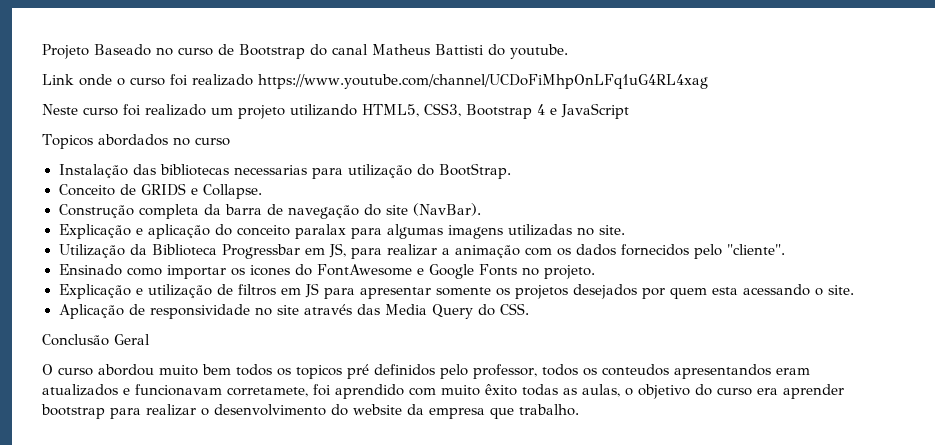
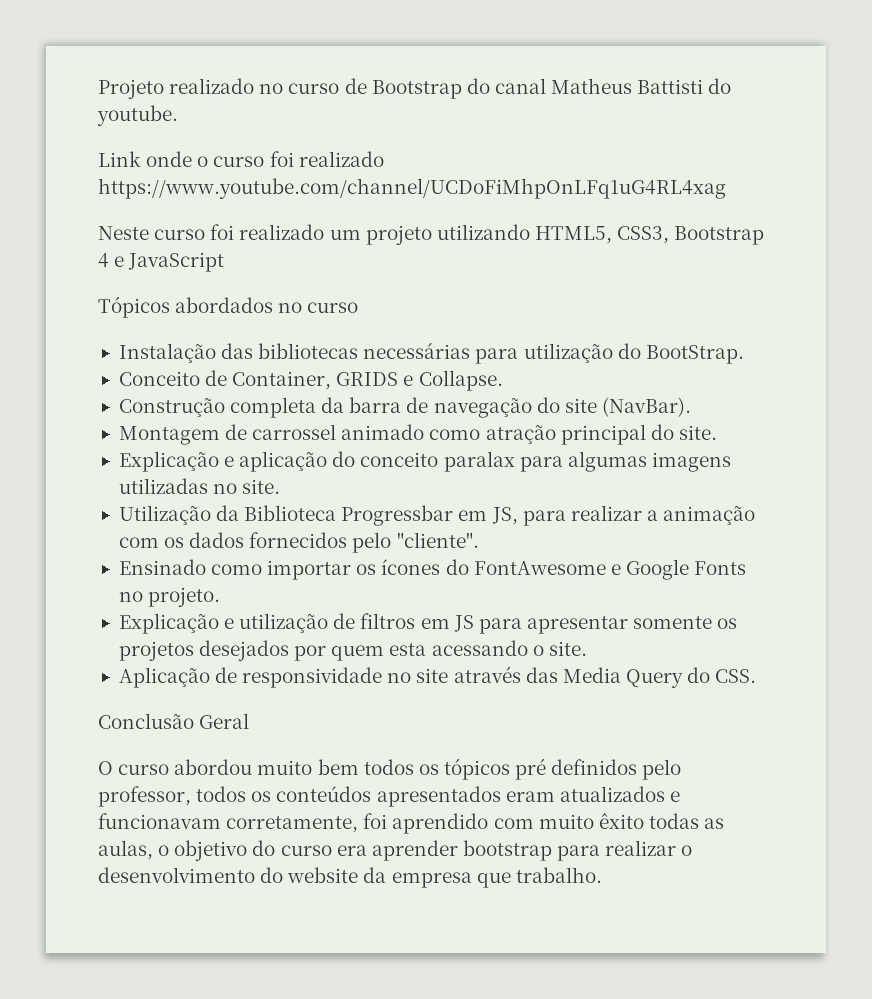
[94,44,151,56] Baseado -> [169,78,255,94] realizado
[42,134,93,149] Topicos -> [98,296,170,318] Tópicos
[233,165,307,175] necessarias -> [363,342,471,359] necessárias
(136, 189) none -> [232,371,332,390] Container,
(481, 209) none -> [118,424,717,445] // Montagem de carrossel animado como atração principal do site.
[249,265,290,276] icones -> [381,559,441,575] ícones
[296,365,342,379] topicos -> [443,758,510,780] tópicos
[602,364,771,379] conteudos apresentandos -> [276,786,501,807] conteúdos apresentados
[227,387,308,397] corretamete, -> [226,816,359,833] corretamente,

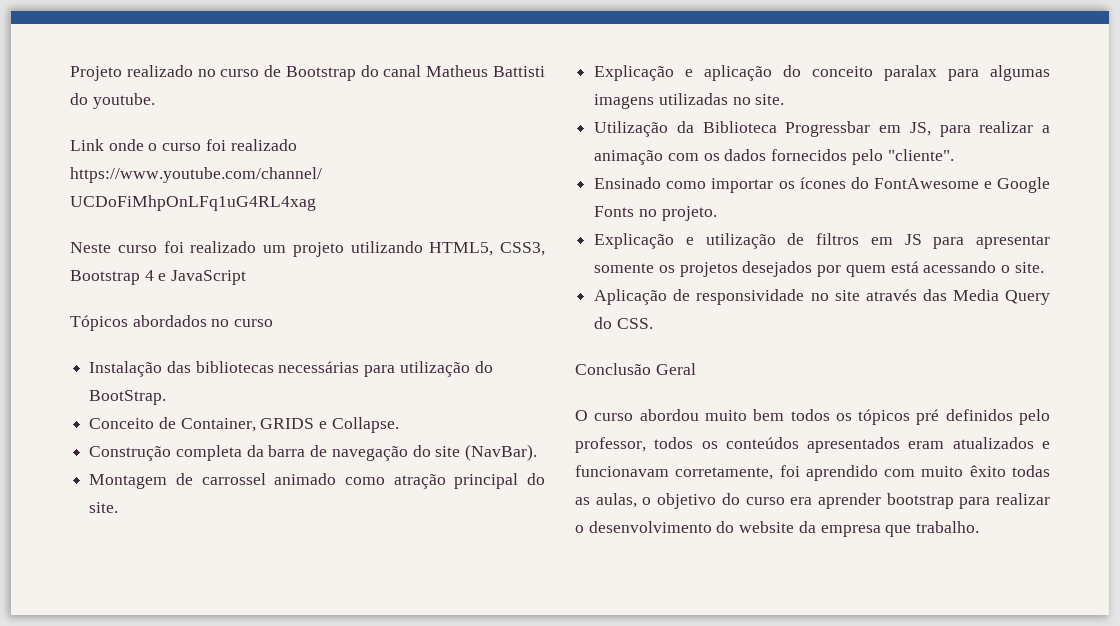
[389,643,427,656] esta -> [890,261,919,273] está

